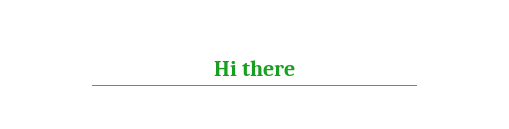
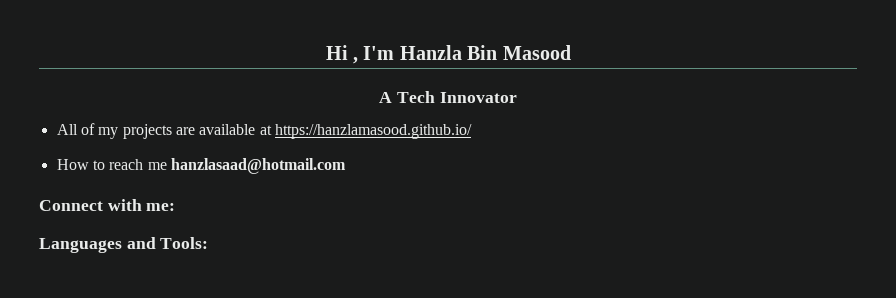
[242,60,296,76] there -> [352,45,571,64] [379,91,517,103] [56,123,472,139] [56,158,346,174] [39,199,176,211] [39,237,209,253] , I'm Hanzla Bin Masood // A Tech Innovator // All of my projects are available at https://hanzlamasood.github.io/ // How to reach me hanzlasaad@hotmail.com // Connect with me: // Languages and Tools:

